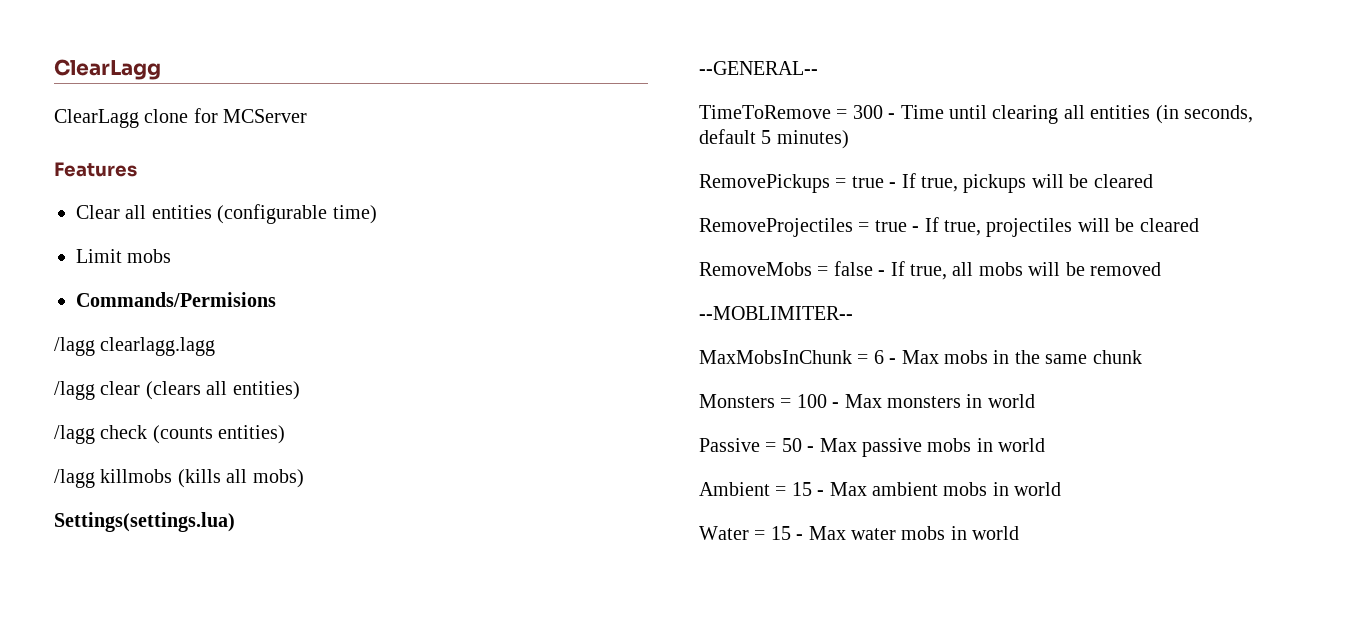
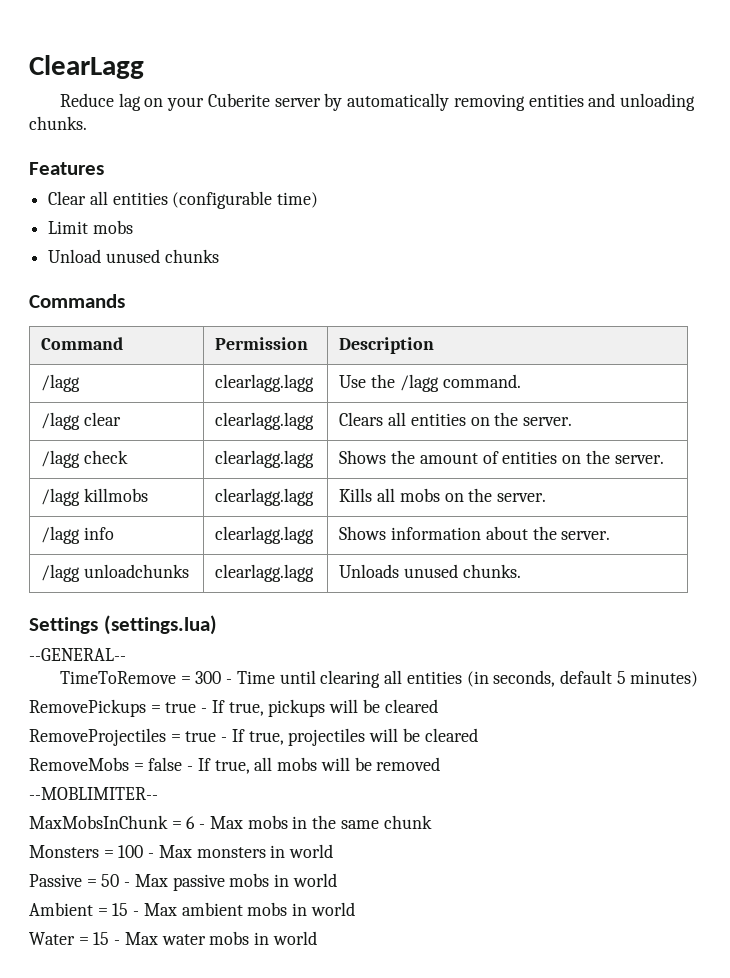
[54,108,308,128] ClearLagg clone for MCServer -> [60,93,695,111] [29,116,87,130] Reduce lag on your Cuberite server by automatically removing entities and unloading chunks.
[76,292,276,307] [54,337,216,356] [54,381,300,400] [54,425,286,444] [54,469,304,488] [54,512,235,532] Commands/Permisions // /lagg clearlagg.lagg // /lagg clear (clears all entities) // /lagg check (counts entities) // /lagg killmobs (kills all mobs) // Settings(settings.lua) -> [48,249,219,263] [29,294,125,308] [41,337,124,350] [215,337,309,350] [339,337,435,354] [41,374,81,392] [215,374,315,392] [339,374,521,392] [41,412,122,430] [215,412,315,430] [339,412,573,426] [41,450,129,468] [215,450,315,468] [339,450,664,464] [41,488,149,506] [215,488,315,506] [339,488,547,502] [41,526,115,544] [215,526,315,544] [339,526,611,540] [41,564,190,582] [215,564,315,582] [339,564,521,578] [29,615,217,635] Unload unused chunks // Commands // Command | Permission | Description // /lagg | clearlagg.lagg | Use the /lagg command. // /lagg clear | clearlagg.lagg | Clears all entities on the server. // /lagg check | clearlagg.lagg | Shows the amount of entities on the server. // /lagg killmobs | clearlagg.lagg | Kills all mobs on the server. // /lagg info | clearlagg.lagg | Shows information about the server. // /lagg unloadchunks | clearlagg.lagg | Unloads unused chunks. // Settings (settings.lua)

